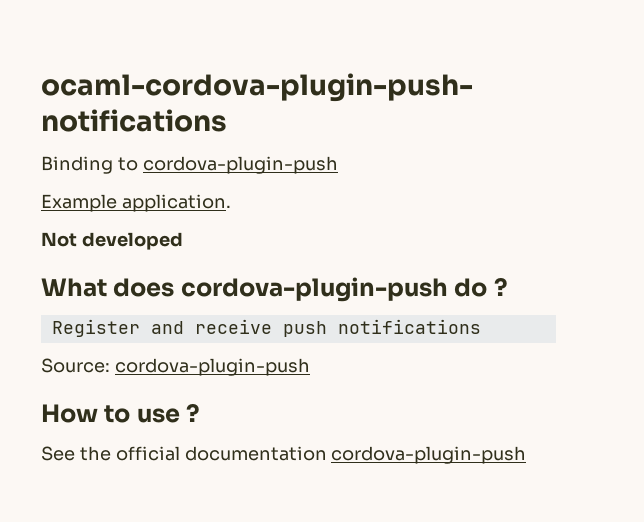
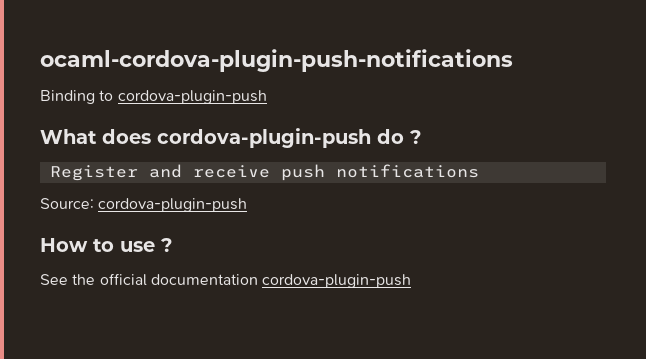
[41,194,231,212] [41,232,183,250] // Example application. // Not developed -> (267, 97) none

